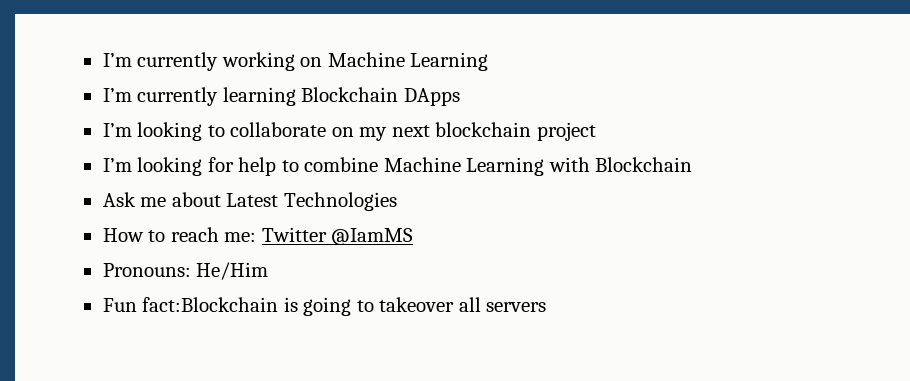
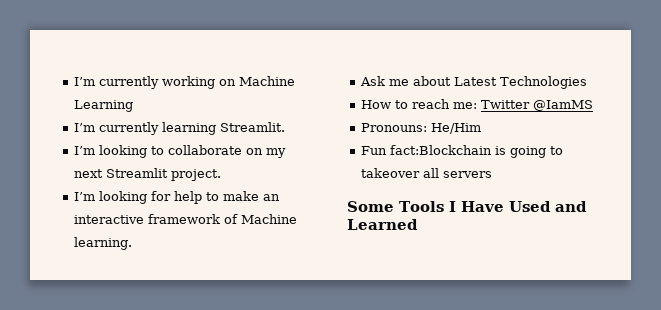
[301,87,460,106] Blockchain DApps -> [220,122,286,132] Streamlit.
[435,122,596,141] blockchain project -> [106,168,222,181] Streamlit project.
[304,157,693,176] combine Machine Learning with Blockchain -> [223,191,281,201] [74,214,298,224] [74,237,133,250] make an interactive framework of Machine learning.
(547, 307) none -> [347,201,587,212] [347,219,418,230] // Some Tools I Have Used and Learned

